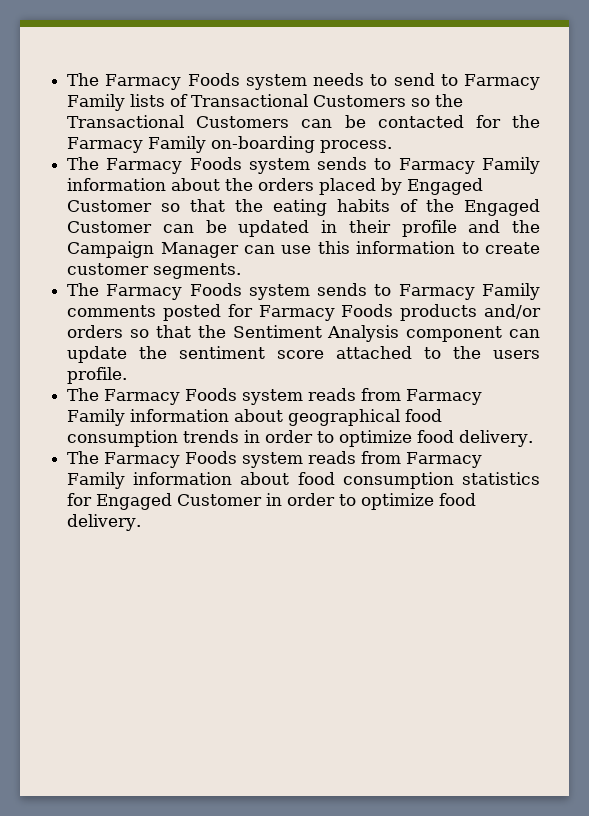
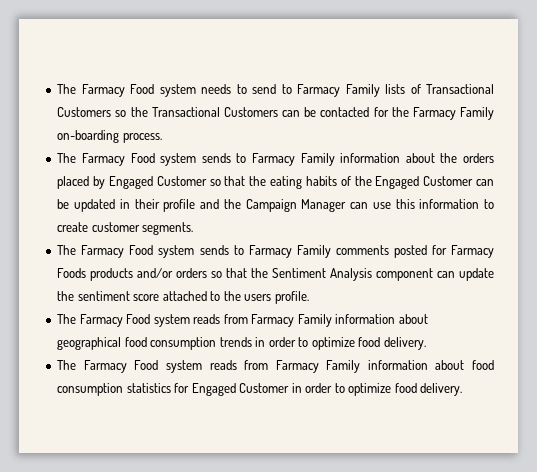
[67,73,240,90] The Farmacy Foods -> [57,84,155,97] The Farmacy Food
[189,157,242,170] Foods -> [130,153,155,163] Food
[189,283,242,296] Foods -> [129,245,154,255] Food
[185,388,238,401] Foods -> [126,314,151,324] Food
[185,451,238,464] Foods -> [134,360,159,370] Food

